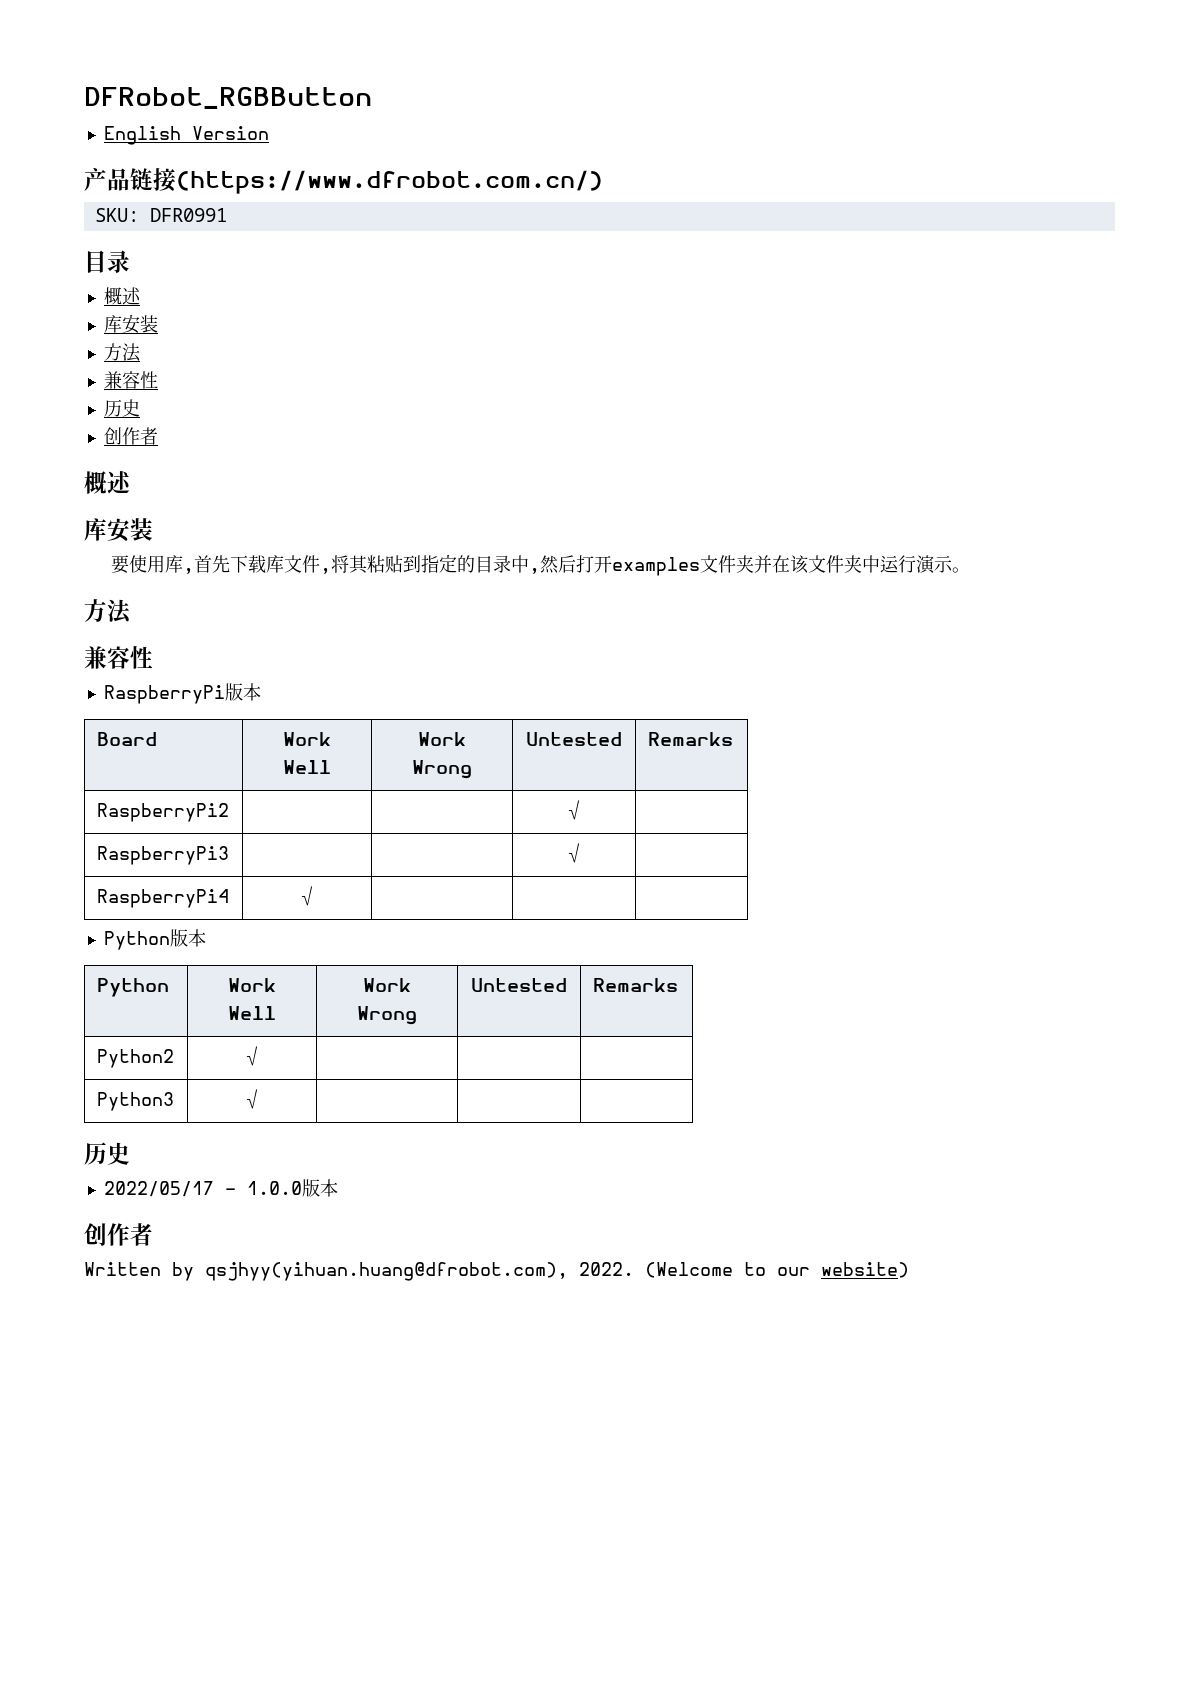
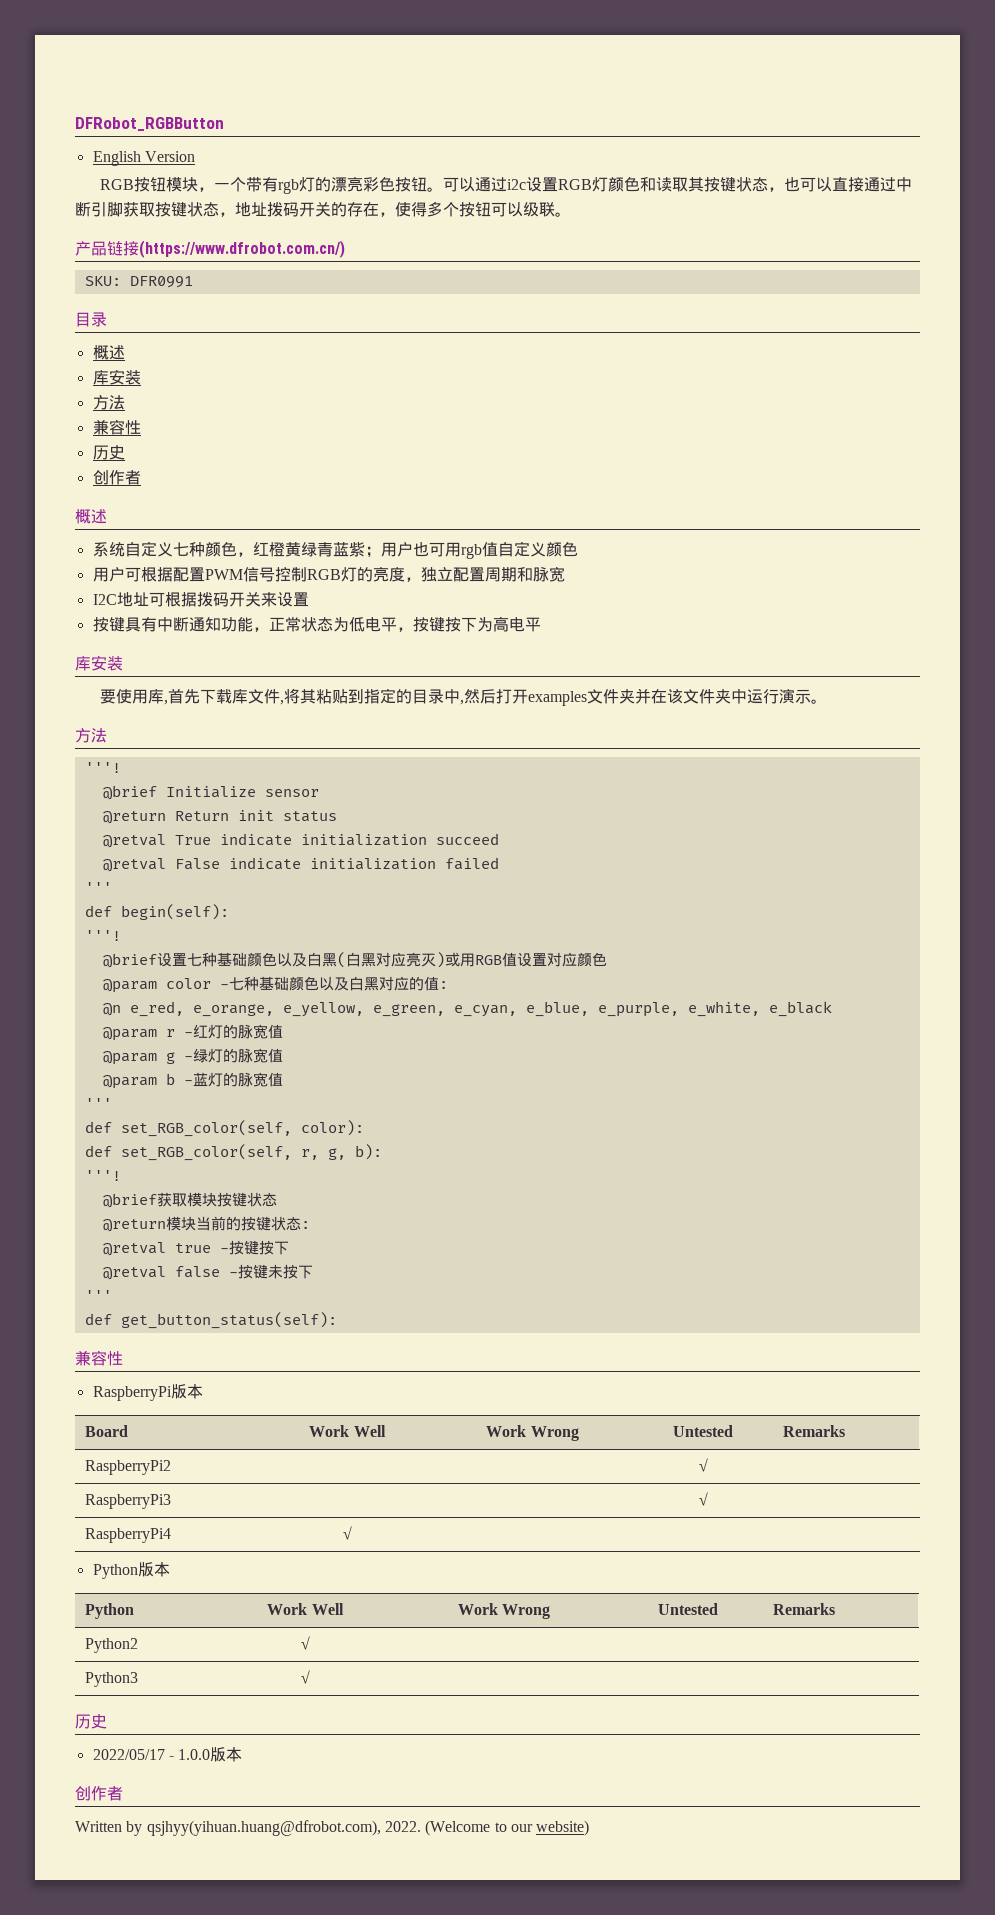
(269, 133) none -> [100,177,913,194] [75,201,571,217] // RGB按钮模块，一个带有rgb灯的漂亮彩色按钮。可以通过i2c设置RGB灯颜色和读取其按键状态，也可以直接通过中断引脚获取按键状态，地址拨码开关的存在，使得多个按钮可以级联。
(131, 482) none -> [92,541,578,559] [92,566,565,582] [92,591,309,607] [92,616,541,632] // 系统自定义七种颜色，红橙黄绿青蓝紫；用户也可用rgb值自定义颜色 // 用户可根据配置PWM信号控制RGB灯的亮度，独立配置周期和脉宽 // I2C地址可根据拨码开关来设置 // 按键具有中断通知功能，正常状态为低电平，按键按下为高电平
(132, 611) none -> [84,762,121,773] [102,785,319,800] [102,810,337,824] [102,833,499,848] [102,857,499,872] [84,882,112,893] [84,904,229,920] [84,930,121,941] [102,952,607,968] [102,976,448,993] [102,1001,832,1017] [102,1024,283,1041] [102,1048,283,1065] [102,1072,283,1089] [84,1098,112,1109] [84,1120,364,1137] [84,1144,382,1161] [84,1170,121,1181] [102,1192,277,1208] [102,1216,310,1232] [102,1240,289,1256] [102,1264,313,1280] [84,1290,112,1301] [84,1312,337,1329] // '''! // @brief Initialize sensor // @return Return init status // @retval True indicate initialization succeed // @retval False indicate initialization failed // ''' // def begin(self): // '''! // @brief设置七种基础颜色以及白黑(白黑对应亮灭)或用RGB值设置对应颜色 // @param color -七种基础颜色以及白黑对应的值: // @n e_red, e_orange, e_yellow, e_green, e_cyan, e_blue, e_purple, e_white, e_black // @param r -红灯的脉宽值 // @param g -绿灯的脉宽值 // @param b -蓝灯的脉宽值 // ''' // def set_RGB_color(self, color): // def set_RGB_color(self, r, g, b): // '''! // @brief获取模块按键状态 // @return模块当前的按键状态: // @retval true -按键按下 // @retval false -按键未按下 // ''' // def get_button_status(self):

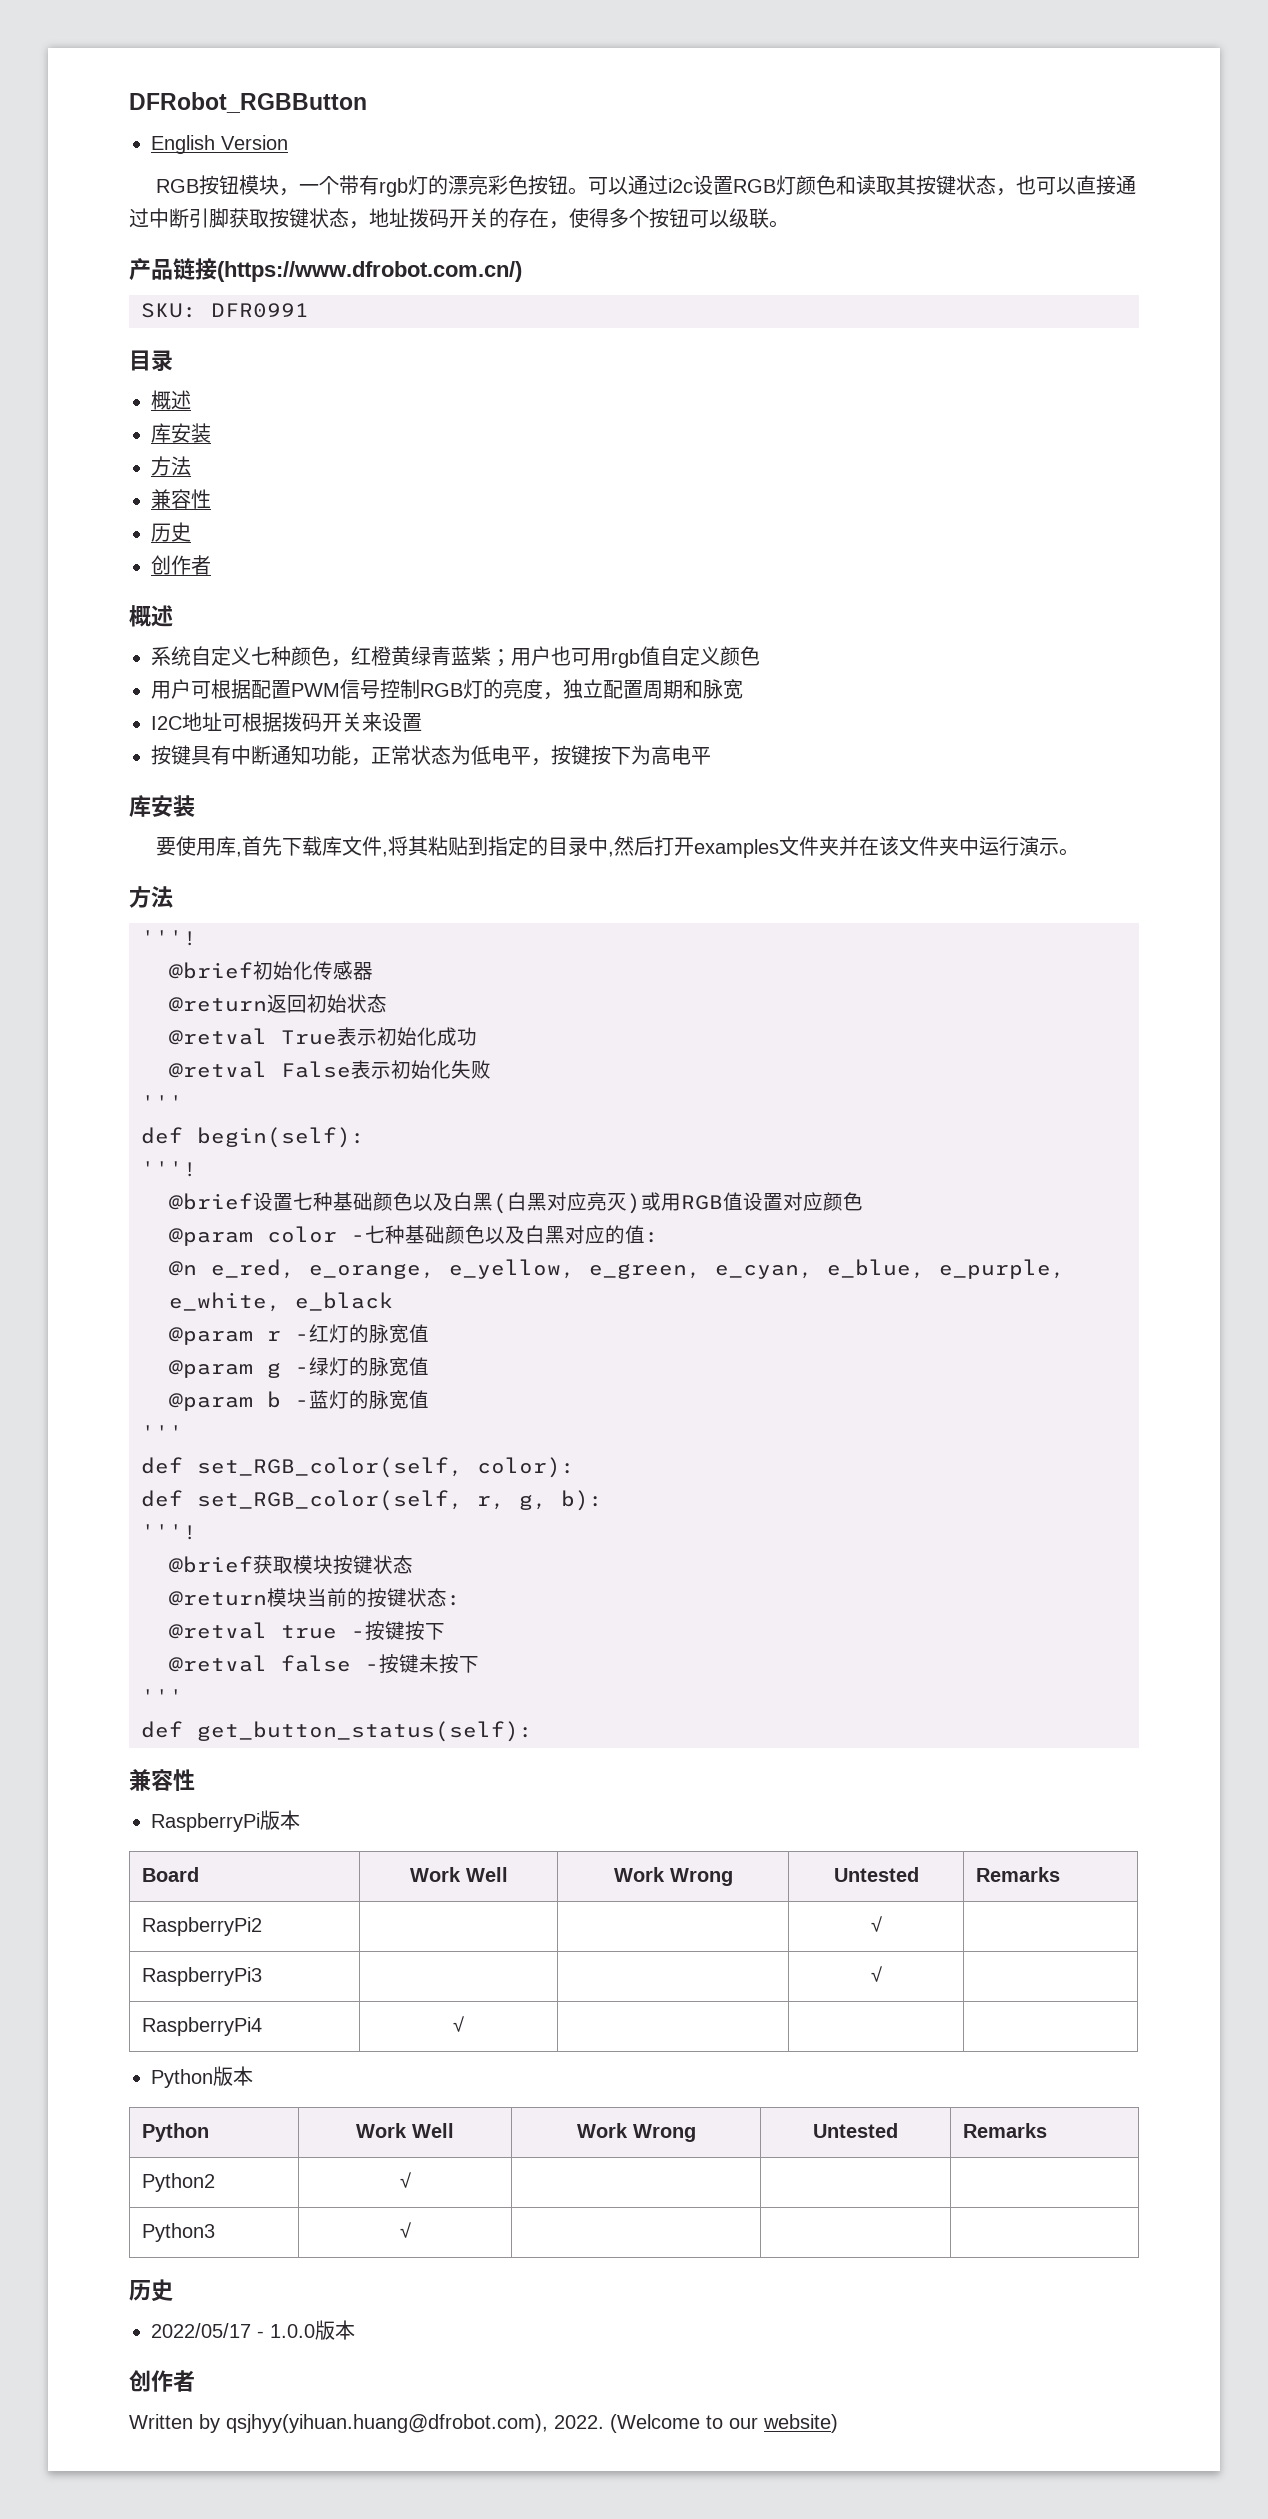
[165,786,319,798] [102,810,337,824] Initialize sensor // @return Return init status -> [253,961,373,980] [169,994,387,1013] 初始化传感器 // @return返回初始状态
[219,833,499,846] indicate initialization succeed -> [337,1027,477,1046] 表示初始化成功
[228,857,499,870] indicate initialization failed -> [351,1060,491,1079] 表示初始化失败

